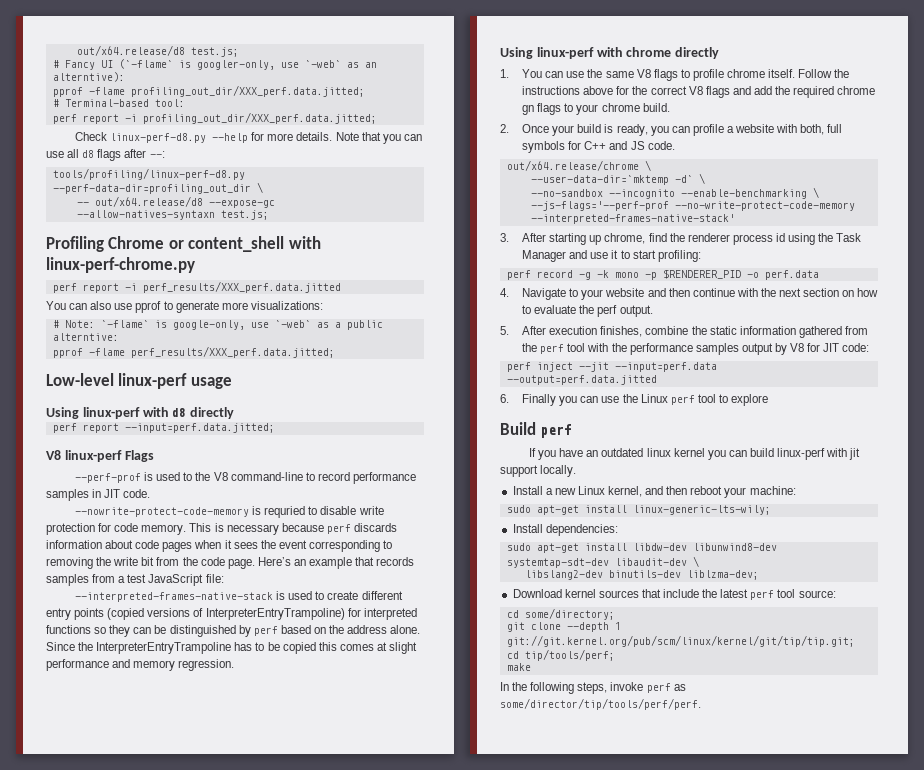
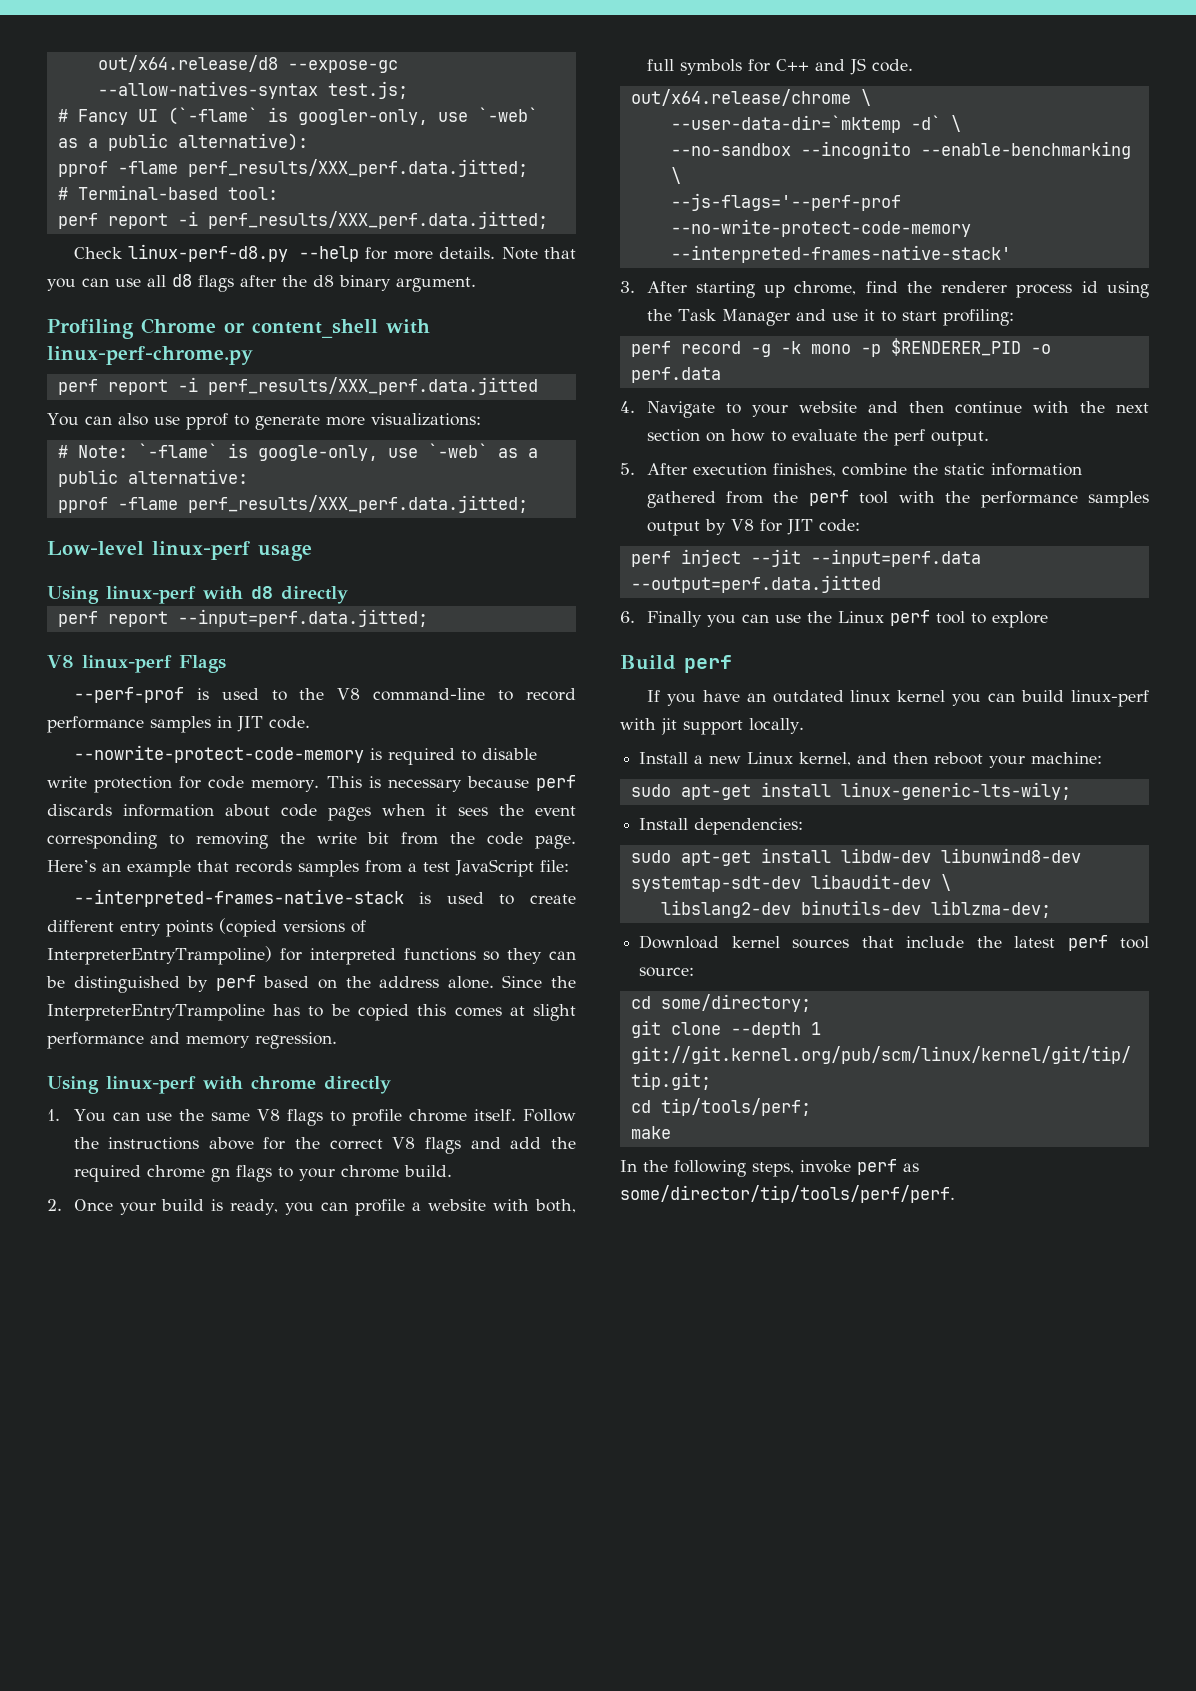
[76,45,185,56] out/x64.release/d8 -> [97,55,398,73] [97,81,318,99] out/x64.release/d8 --expose-gc --allow-natives-syntax
[364,62,377,68] [52,72,125,82] [52,85,365,97] an alterntive): // pprof -flame profiling_out_dir/XXX_perf.data.jitted; -> [87,133,308,151] [57,159,528,177] a public alternative): // pprof -flame perf_results/XXX_perf.data.jitted;
[142,112,377,124] profiling_out_dir/XXX_perf.data.jitted; -> [207,211,548,229] perf_results/XXX_perf.data.jitted;
[149,151,165,158] [52,168,245,180] [52,182,263,194] [76,196,275,208] [76,210,269,220] --: // tools/profiling/linux-perf-d8.py --perf-data-dir=profiling_out_dir \ // -- out/x64.release/d8 --expose-gc --allow-natives-syntaxn test.js; -> [282,275,476,292] the d8 binary argument.
[52,333,119,341] alterntive: -> [127,469,248,484] alternative:
[264,506,306,518] requried -> [387,748,455,765] required

